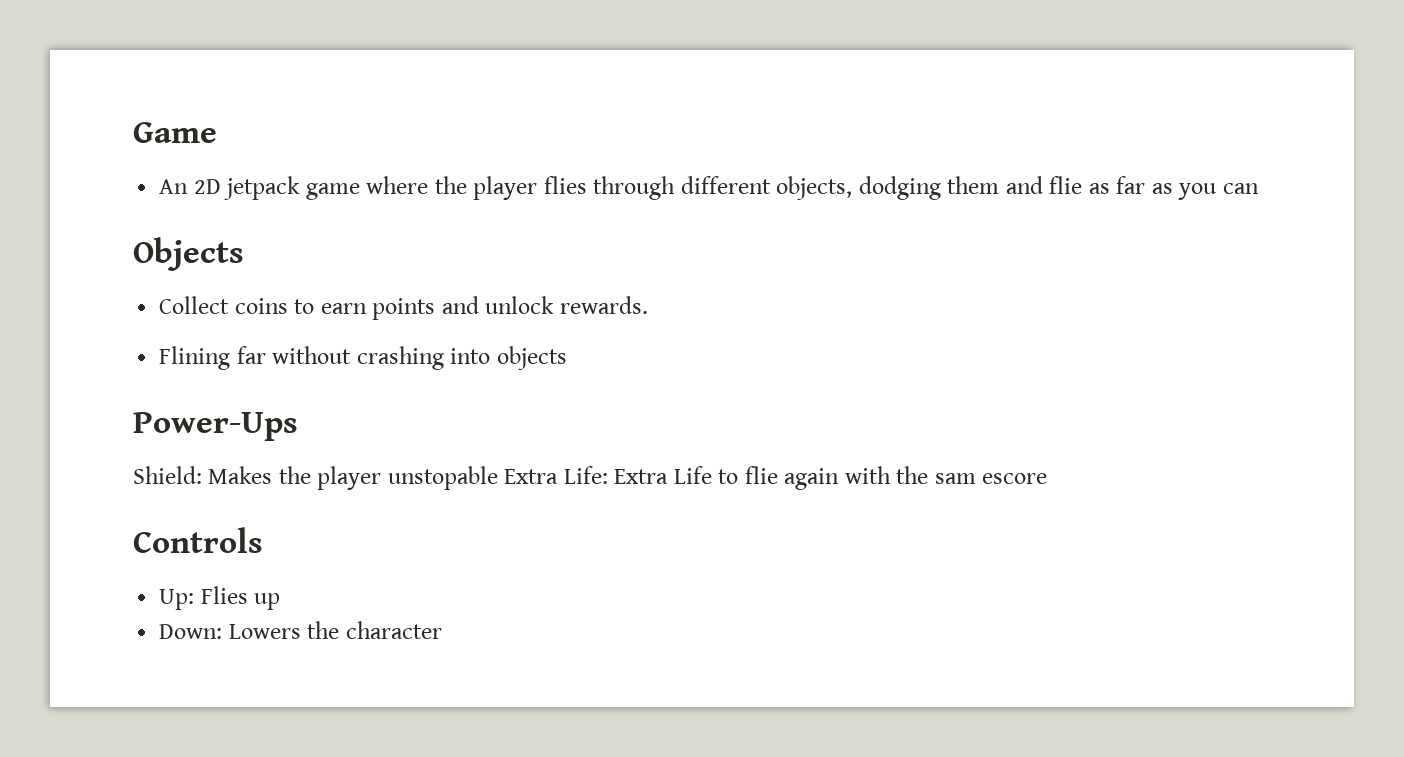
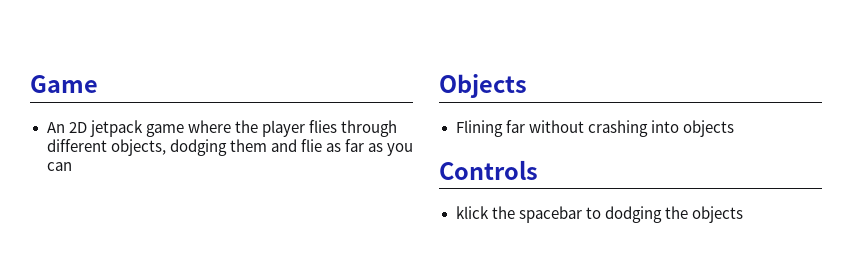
[159,296,648,320] // Collect coins to earn points and unlock rewards. -> (527, 86) none
[133,412,298,441] [133,466,1048,490] [133,527,263,553] [159,586,281,610] [159,621,442,639] Power-Ups // Shield: Makes the player unstopable Extra Life: Extra Life to flie again with the sam escore // Controls // Up: Flies up // Down: Lowers the character -> [439,160,538,180] [455,206,743,223] Controls // klick the spacebar to dodging the objects

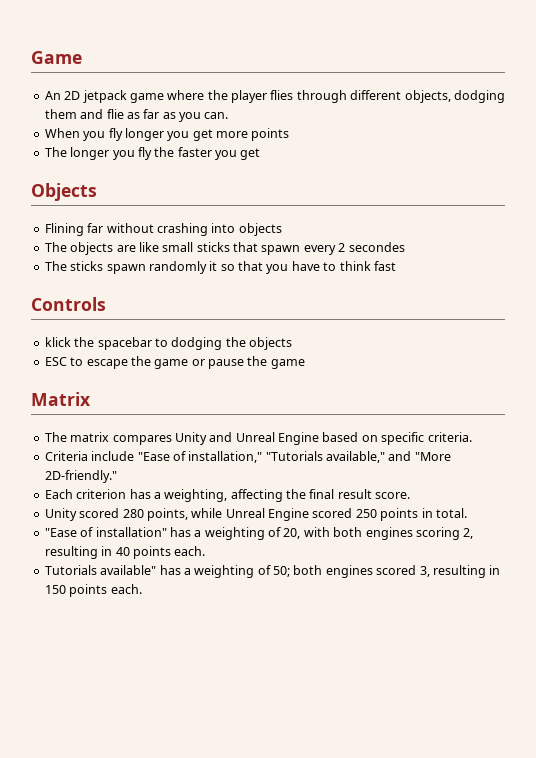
[46,162,72,171] can -> [204,112,229,119] [44,128,290,141] [44,147,261,160] can. // When you fly longer you get more points // The longer you fly the faster you get
(734, 128) none -> [44,242,405,255] [44,261,396,274] // The objects are like small sticks that spawn every 2 secondes // The sticks spawn randomly it so that you have to think fast
(743, 214) none -> [44,356,305,369] [31,392,91,406] [44,432,472,445] [44,451,451,463] [44,470,117,483] [44,489,411,502] [44,508,467,521] [44,527,474,540] [44,546,206,559] [44,565,501,578] [44,584,142,597] // ESC to escape the game or pause the game // Matrix // The matrix compares Unity and Unreal Engine based on specific criteria. // Criteria include "Ease of installation," "Tutorials available," and "More 2D-friendly." // Each criterion has a weighting, affecting the final result score. // Unity scored 280 points, while Unreal Engine scored 250 points in total. // "Ease of installation" has a weighting of 20, with both engines scoring 2, resulting in 40 points each. // Tutorials available" has a weighting of 50; both engines scored 3, resulting in 150 points each.

